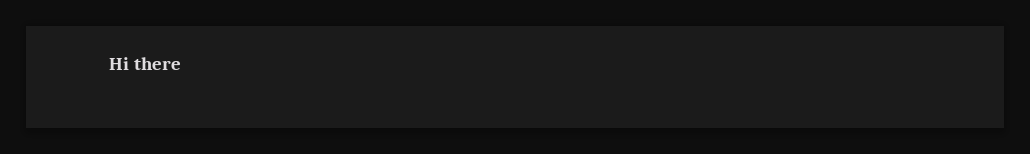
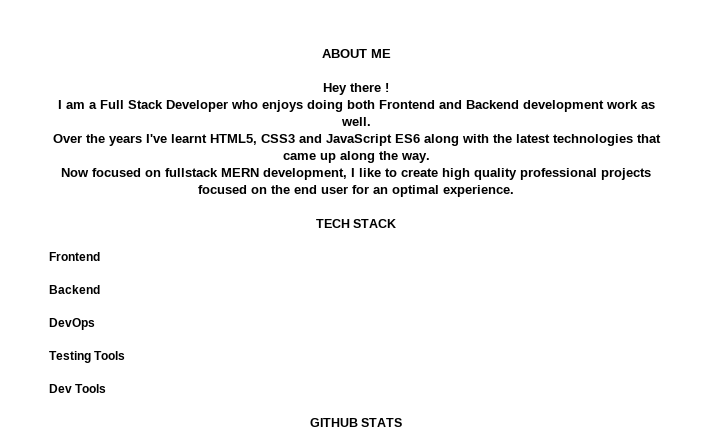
[109,57,182,70] Hi there -> [321,49,391,58] [323,83,389,95] [57,100,655,112] [340,117,371,126] [52,134,661,146] [282,151,430,163] [61,168,651,180] [198,185,514,197] [315,219,397,228] [49,252,100,261] [49,285,100,294] [49,318,95,330] [49,351,126,363] [49,384,107,393] [309,418,403,427] ABOUT ME // Hey there ! // I am a Full Stack Developer who enjoys doing both Frontend and Backend development work as well. // Over the years I've learnt HTML5, CSS3 and JavaScript ES6 along with the latest technologies that came up along the way. // Now focused on fullstack MERN development, I like to create high quality professional projects focused on the end user for an optimal experience. // TECH STACK // Frontend // Backend // DevOps // Testing Tools // Dev Tools // GITHUB STATS

